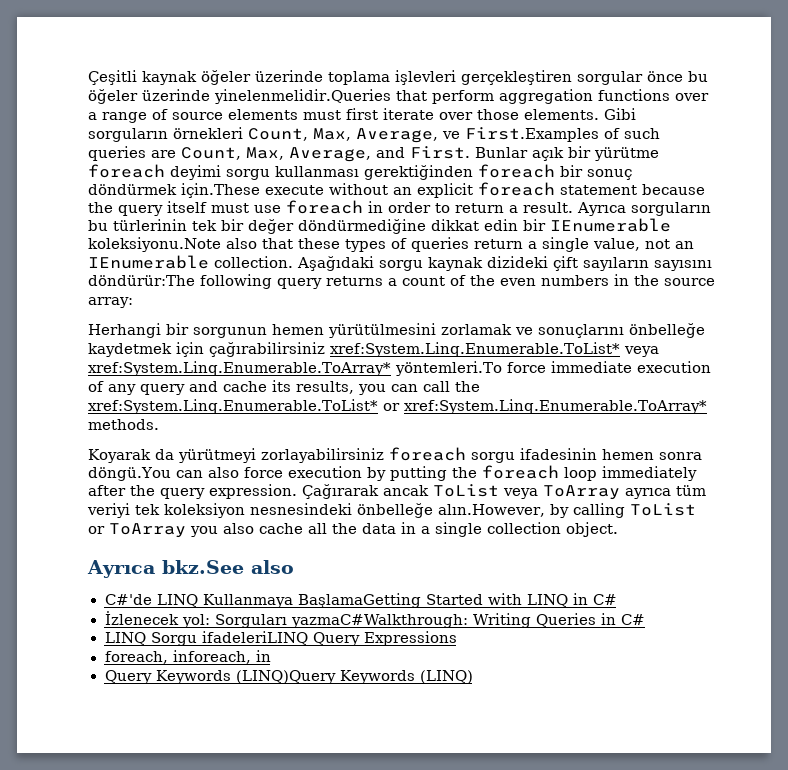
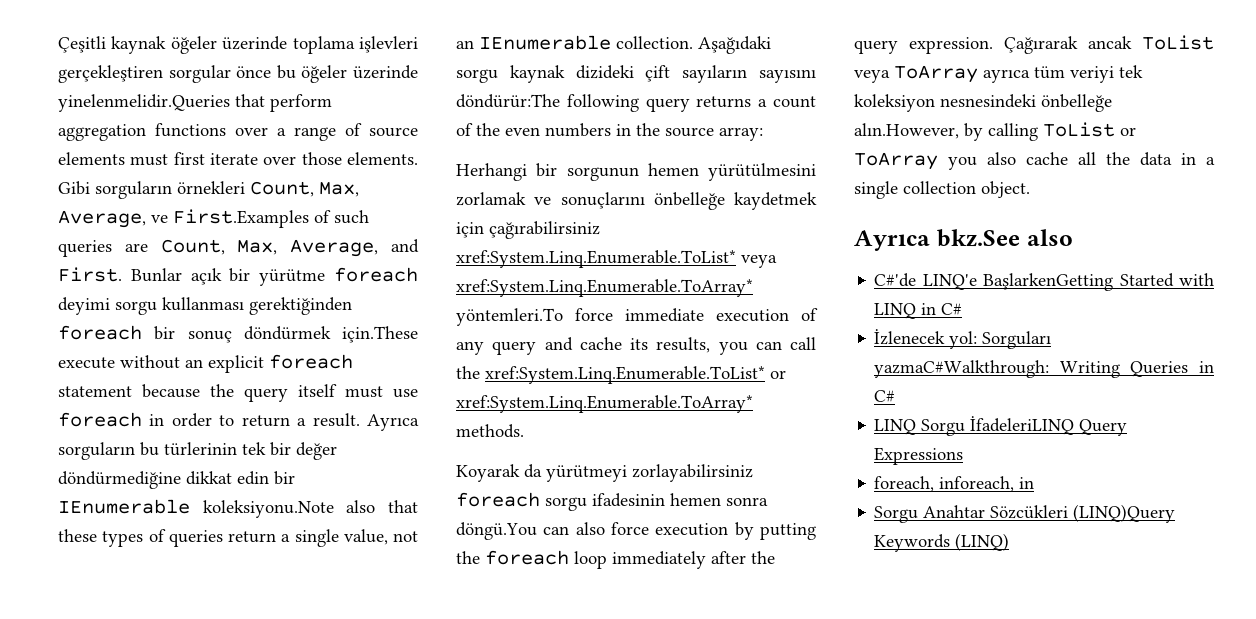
[156,593,421,608] LINQ Kullanmaya BaşlamaGetting -> [922,273,1114,291] LINQ'e BaşlarkenGetting
[201,631,308,645] ifadeleriLINQ -> [970,416,1075,435] İfadeleriLINQ
[104,670,231,684] Query Keywords -> [874,505,1069,523] Sorgu Anahtar Sözcükleri

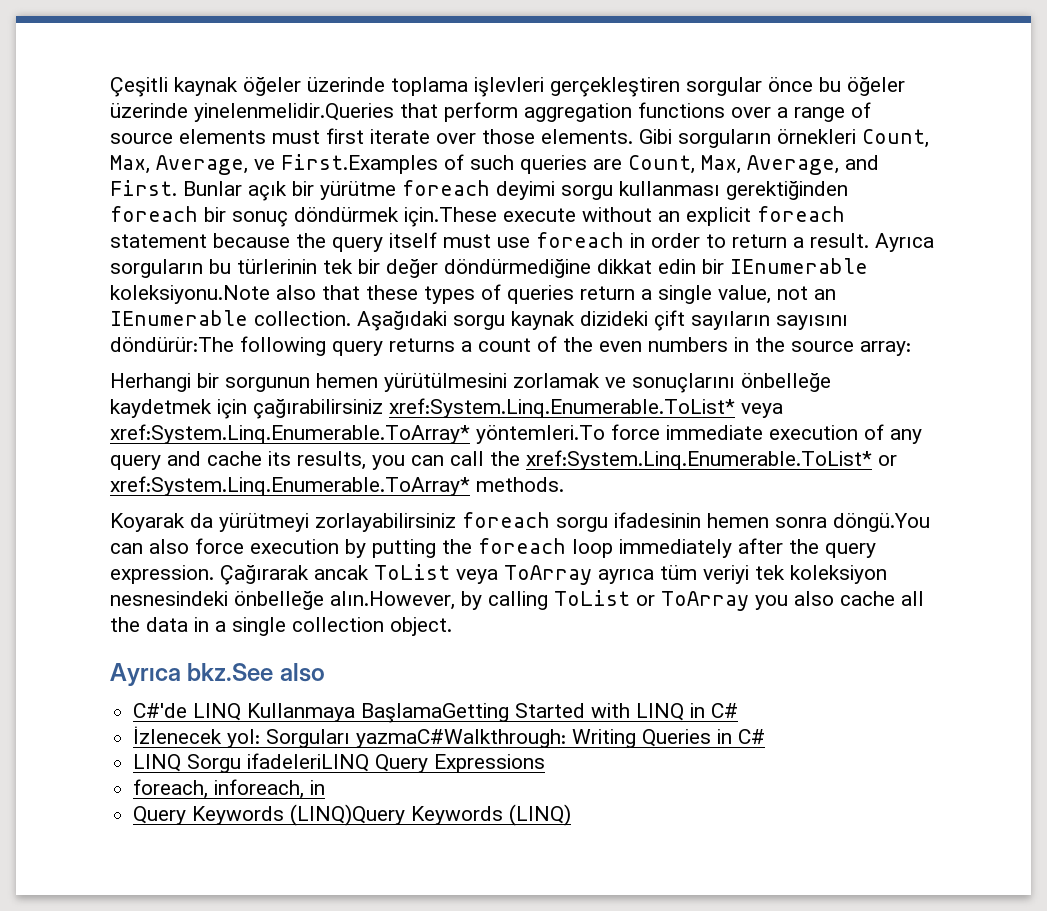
[922,273,1114,291] LINQ'e BaşlarkenGetting -> [193,703,510,723] LINQ Kullanmaya BaşlamaGetting
[970,416,1075,435] İfadeleriLINQ -> [247,753,370,772] ifadeleriLINQ
[874,505,1069,523] Sorgu Anahtar Sözcükleri -> [133,806,285,825] Query Keywords

